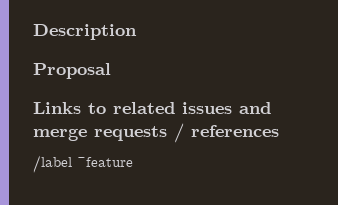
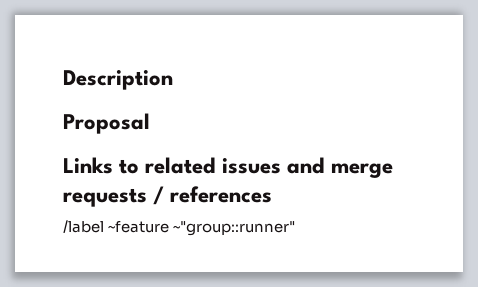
(133, 162) none -> [173,221,296,236] ~"group::runner"

